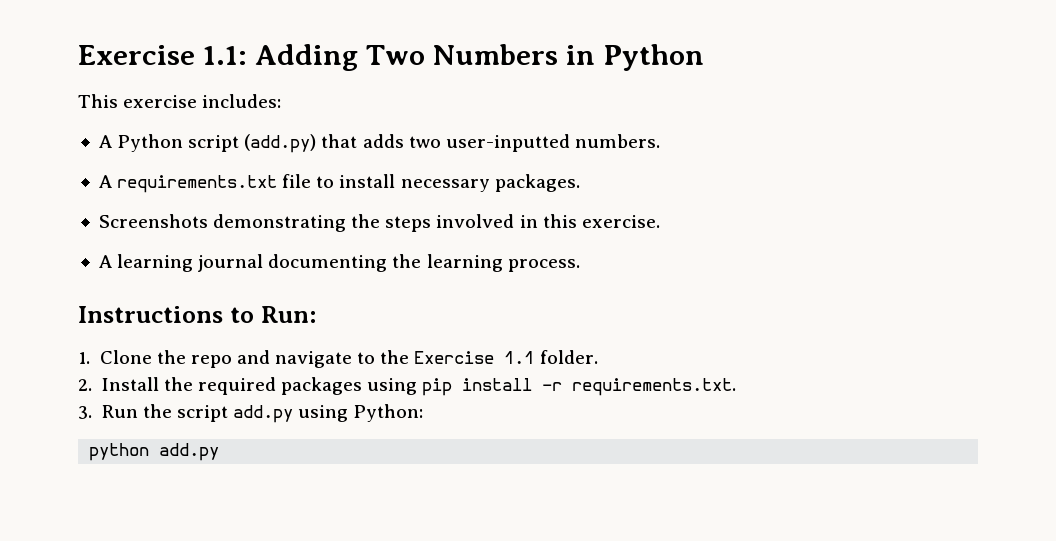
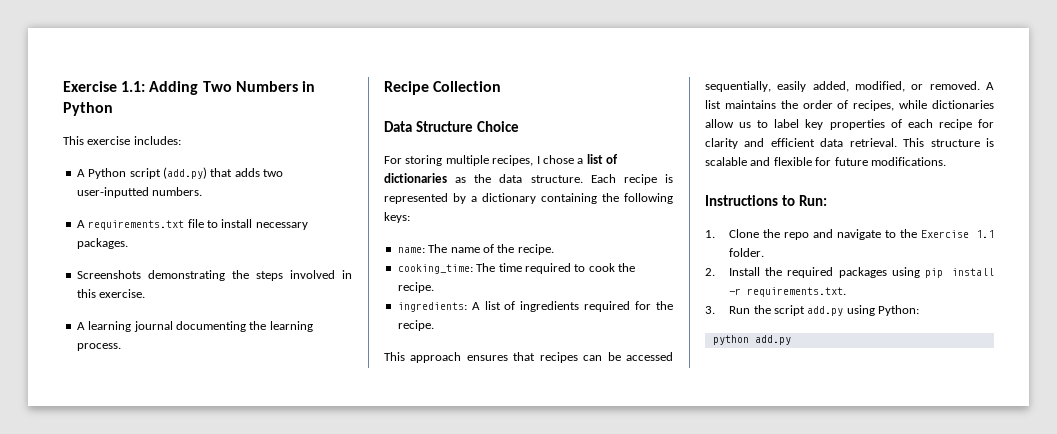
(580, 265) none -> [384,81,502,95] [384,121,519,132] [384,154,618,166] [384,173,673,185] [384,193,673,204] [384,212,410,223] [397,244,554,255] [397,263,635,274] [397,282,434,293] [397,301,673,312] [397,320,434,331] [384,352,673,363] [705,81,994,92] [705,100,994,111] [705,119,994,130] [705,138,994,149] [705,157,946,166] // Recipe Collection // Data Structure Choice // For storing multiple recipes, I chose a list of dictionaries as the data structure. Each recipe is represented by a dictionary containing the following keys: // name: The name of the recipe. // cooking_time: The time required to cook the recipe. // ingredients: A list of ingredients required for the recipe. // This approach ensures that recipes can be accessed sequentially, easily added, modified, or removed. A list maintains the order of recipes, while dictionaries allow us to label key properties of each recipe for clarity and efficient data retrieval. This structure is scalable and flexible for future modifications.

